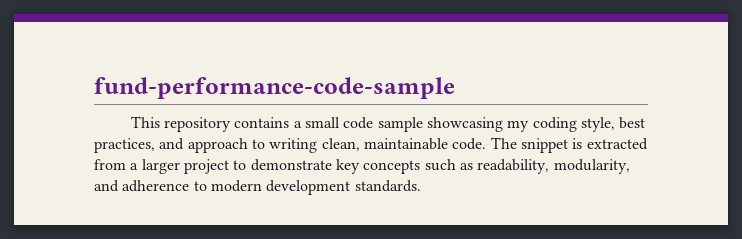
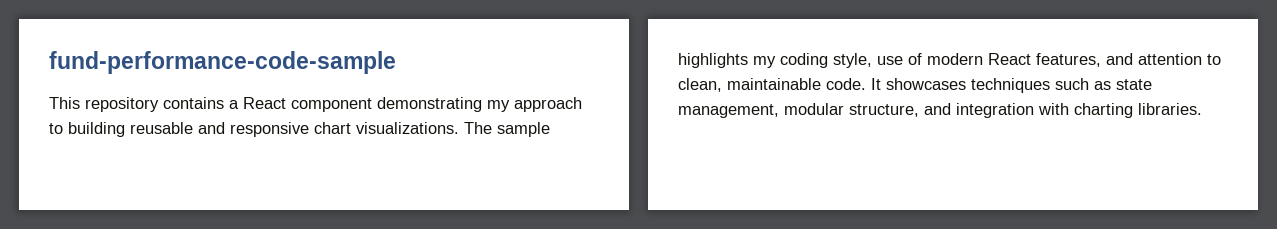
[304,117,646,132] [94,137,648,153] [94,159,630,174] [94,180,421,195] small code sample showcasing my coding style, best practices, and approach to writing clean, maintainable code. The snippet is extracted from a larger project to demonstrate key concepts such as readability, modularity, and adherence to modern development standards. -> [243,97,582,112] [49,122,550,137] [678,53,1221,68] [678,78,1152,93] [678,103,1202,118] React component demonstrating my approach to building reusable and responsive chart visualizations. The sample highlights my coding style, use of modern React features, and attention to clean, maintainable code. It showcases techniques such as state management, modular structure, and integration with charting libraries.

